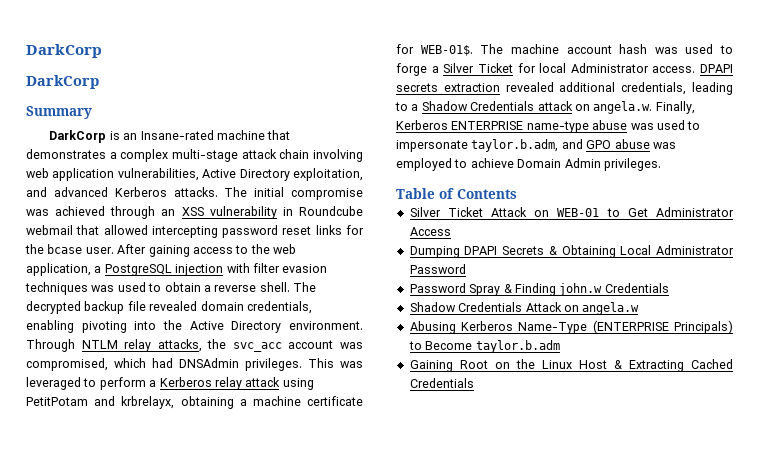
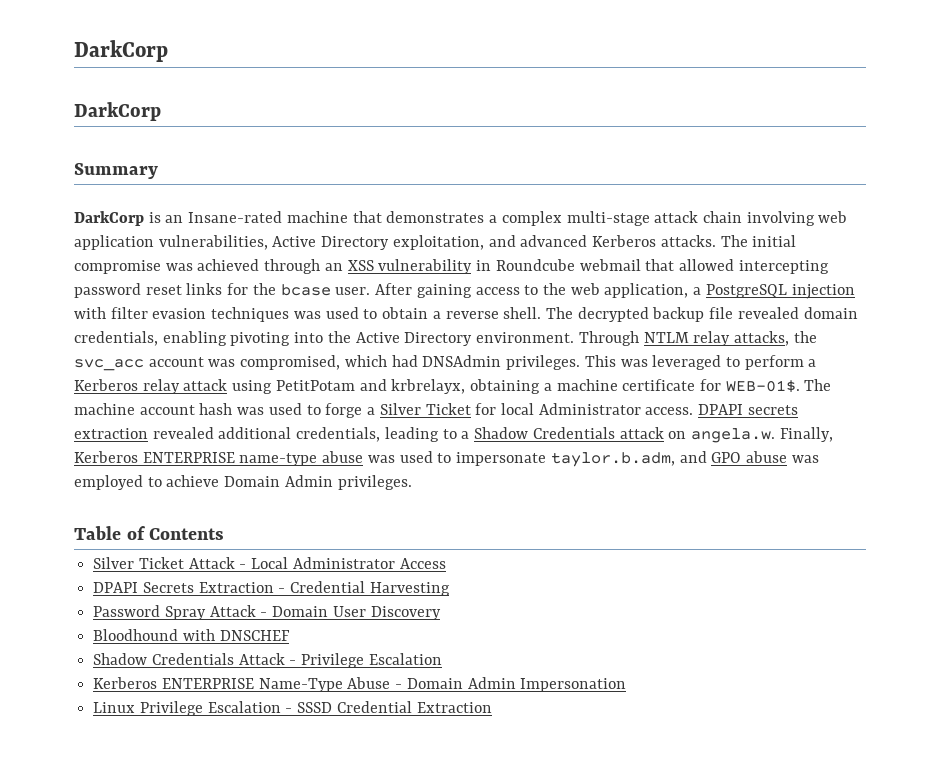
[534,208,648,217] on WEB-01 to Get -> [239,557,289,569] - Local
[409,246,460,258] Dumping -> (446, 563) none
[548,245,734,258] [409,264,466,274] [409,283,669,296] [409,302,640,315] [409,320,733,334] [408,340,560,353] [409,359,733,372] [409,378,474,388] & Obtaining Local Administrator Password // Password Spray & Finding john.w Credentials // Shadow Credentials Attack on angela.w // Abusing Kerberos Name-Type (ENTERPRISE Principals) to Become taylor.b.adm // Gaining Root on the Linux Host & Extracting Cached Credentials -> [198,581,450,596] [93,605,441,620] [93,629,290,641] [93,653,442,668] [93,677,627,692] [93,701,492,716] Extraction - Credential Harvesting // Password Spray Attack - Domain User Discovery // Bloodhound with DNSCHEF // Shadow Credentials Attack - Privilege Escalation // Kerberos ENTERPRISE Name-Type Abuse - Domain Admin Impersonation // Linux Privilege Escalation - SSSD Credential Extraction

